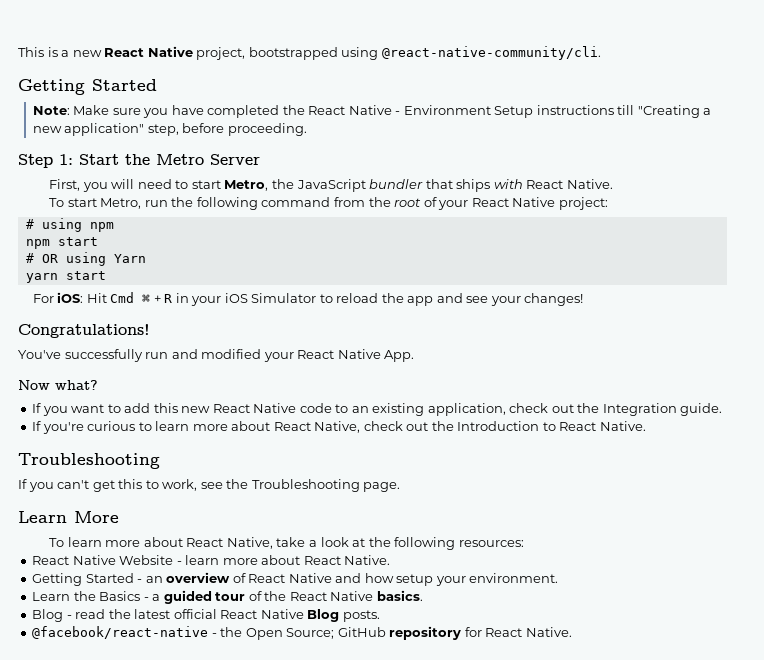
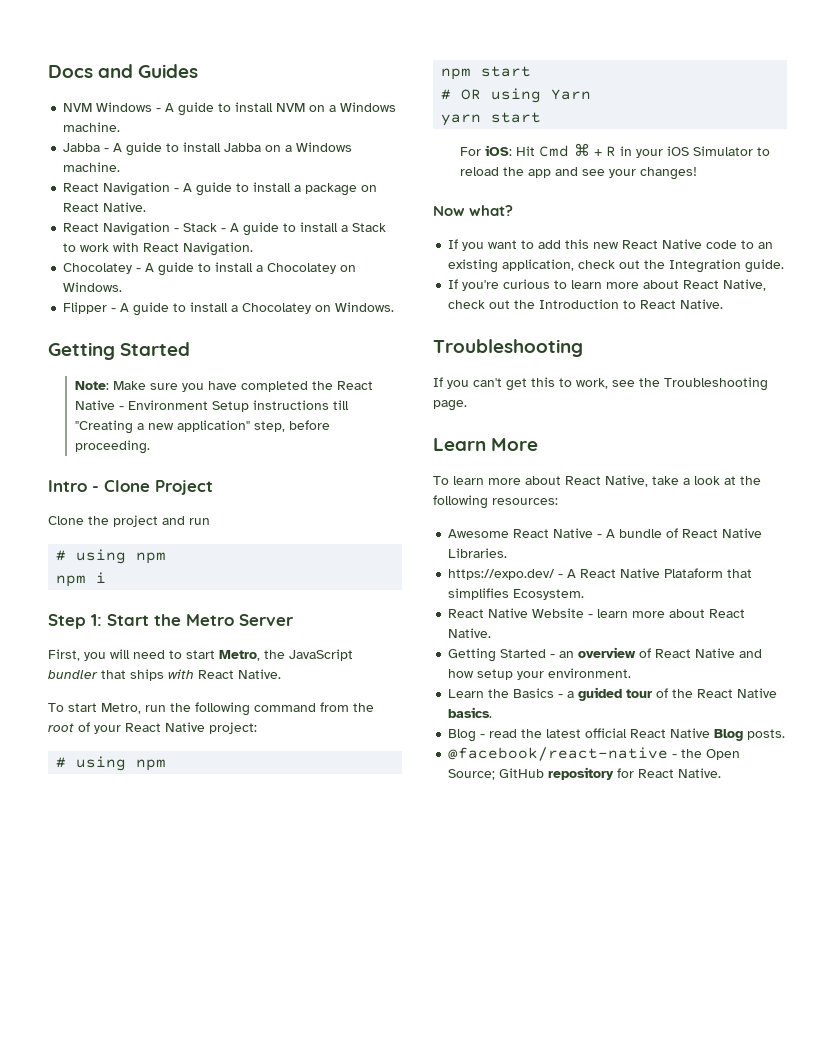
[18,46,601,60] This is a new React Native project, bootstrapped using @react-native-community/cli. -> [48,64,199,78] [63,102,397,116] [63,122,121,132] [63,142,353,156] [63,162,121,172] [63,182,378,196] [63,202,147,212] [63,222,387,236] [63,242,254,256] [63,262,357,276] [63,282,123,292] [63,302,395,316] Docs and Guides // NVM Windows - A guide to install NVM on a Windows machine. // Jabba - A guide to install Jabba on a Windows machine. // React Navigation - A guide to install a package on React Native. // React Navigation - Stack - A guide to install a Stack to work with React Navigation. // Chocolatey - A guide to install a Chocolatey on Windows. // Flipper - A guide to install a Chocolatey on Windows.
(307, 129) none -> [48,480,213,495] [48,515,210,527] [56,549,167,564] [56,572,107,587] // Intro - Clone Project // Clone the project and run // # using npm // npm i
[18,324,150,338] [18,349,415,362] // Congratulations! // You've successfully run and modified your React Native App. -> (698, 173) none
(524, 543) none -> [448,528,763,538] [448,548,508,558] [448,568,753,580] [448,588,585,600] // Awesome React Native - A bundle of React Native Libraries. // https://expo.dev/ - A React Native Plataform that simplifies Ecosystem.

